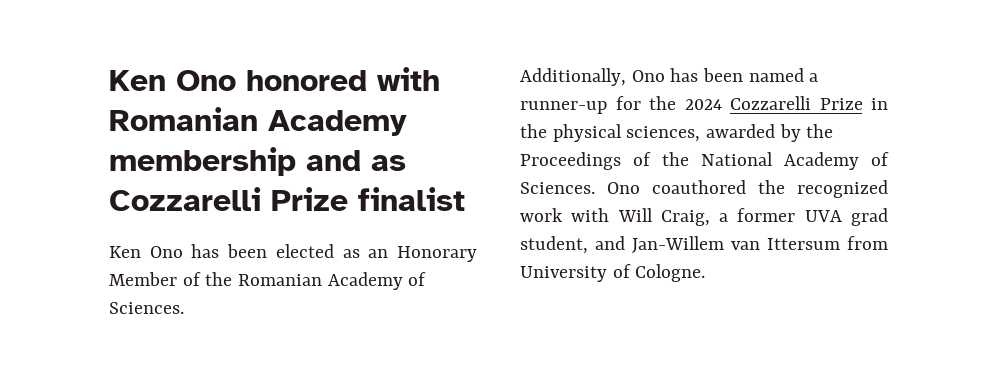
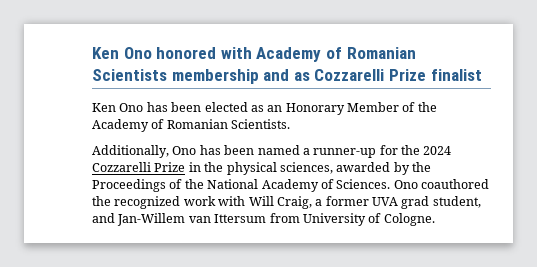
[109,107,407,136] Romanian Academy -> [256,47,416,62] [92,69,167,81] Academy of Romanian Scientists
[238,272,427,290] [109,302,184,314] Romanian Academy of Sciences. -> [92,119,291,132] Academy of Romanian Scientists.

